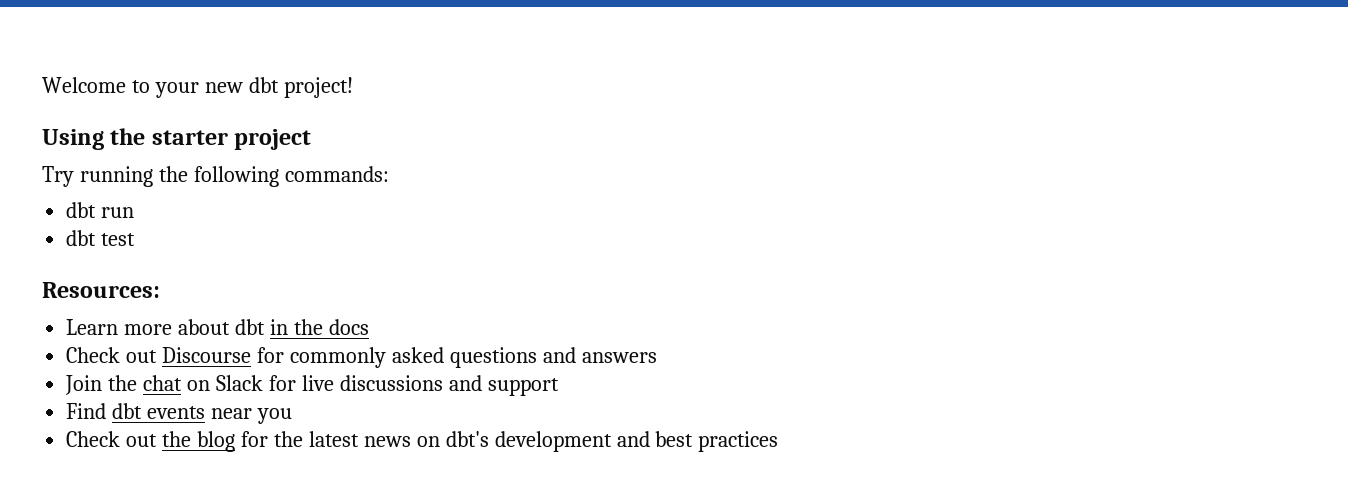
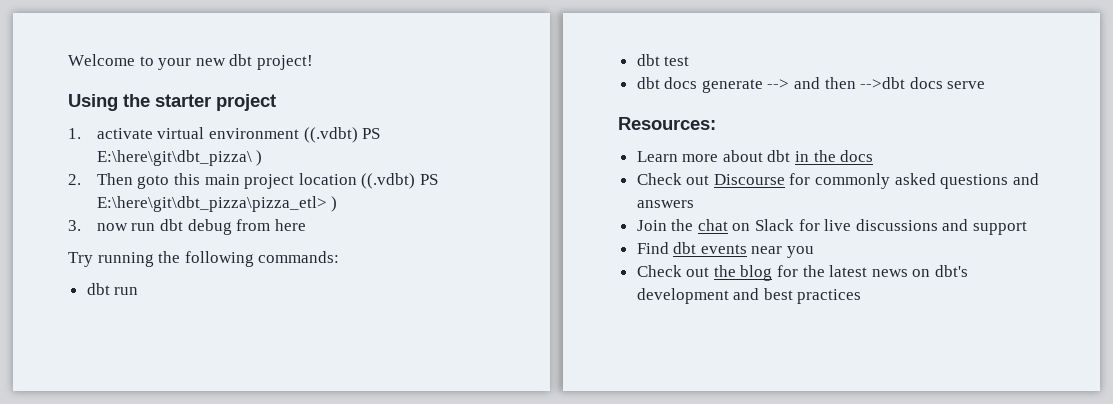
(312, 139) none -> [68,127,381,143] [96,150,263,166] [68,173,438,189] [96,196,338,212] [68,219,306,235] // 1. activate virtual environment ((.vdbt) PS E:\here\git\dbt_pizza\ ) // 2. Then goto this main project location ((.vdbt) PS E:\here\git\dbt_pizza\pizza_etl> ) // 3. now run dbt debug from here
(136, 239) none -> [636,77,986,93] // dbt docs generate --> and then -->dbt docs serve

